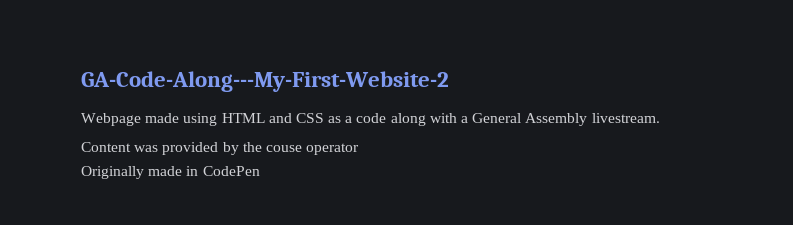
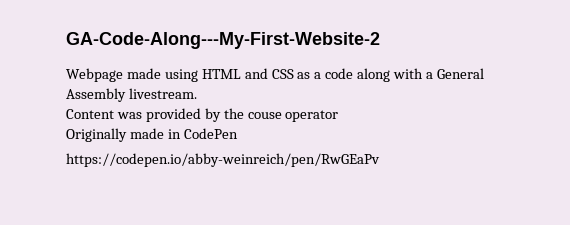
(260, 171) none -> [66,153,380,167] // https://codepen.io/abby-weinreich/pen/RwGEaPv

